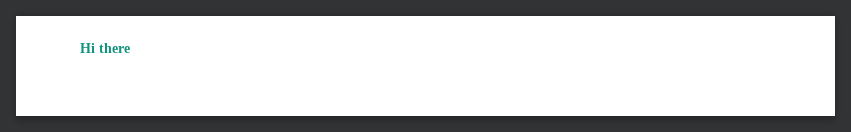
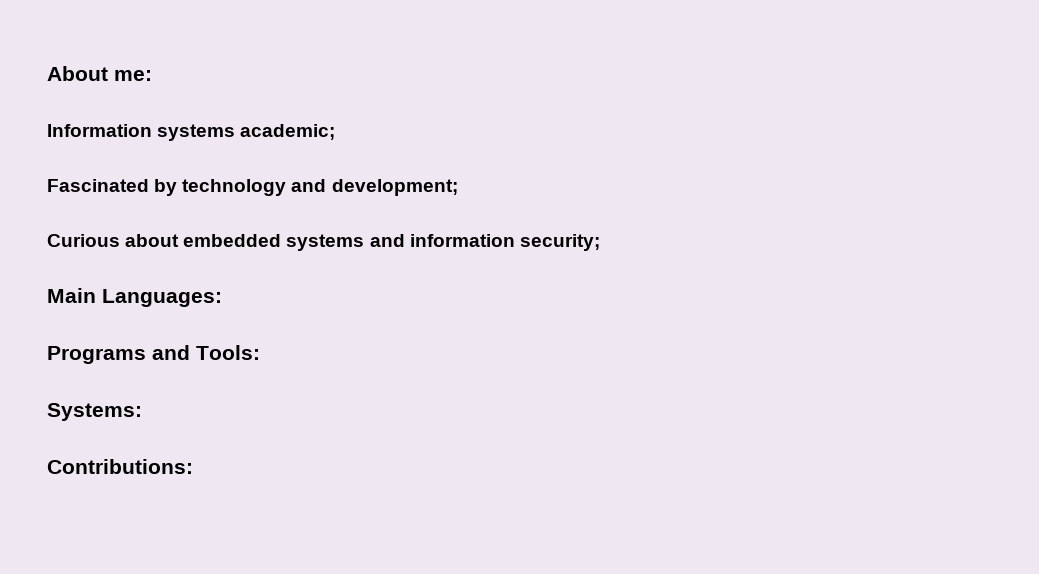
[80,43,130,53] Hi there -> [47,66,152,81] [47,124,336,141] [47,179,458,196] [47,234,600,251] [47,288,222,307] [47,345,260,364] [47,403,142,421] [47,459,193,474] About me: // Information systems academic; // Fascinated by technology and development; // Curious about embedded systems and information security; // Main Languages: // Programs and Tools: // Systems: // Contributions:

